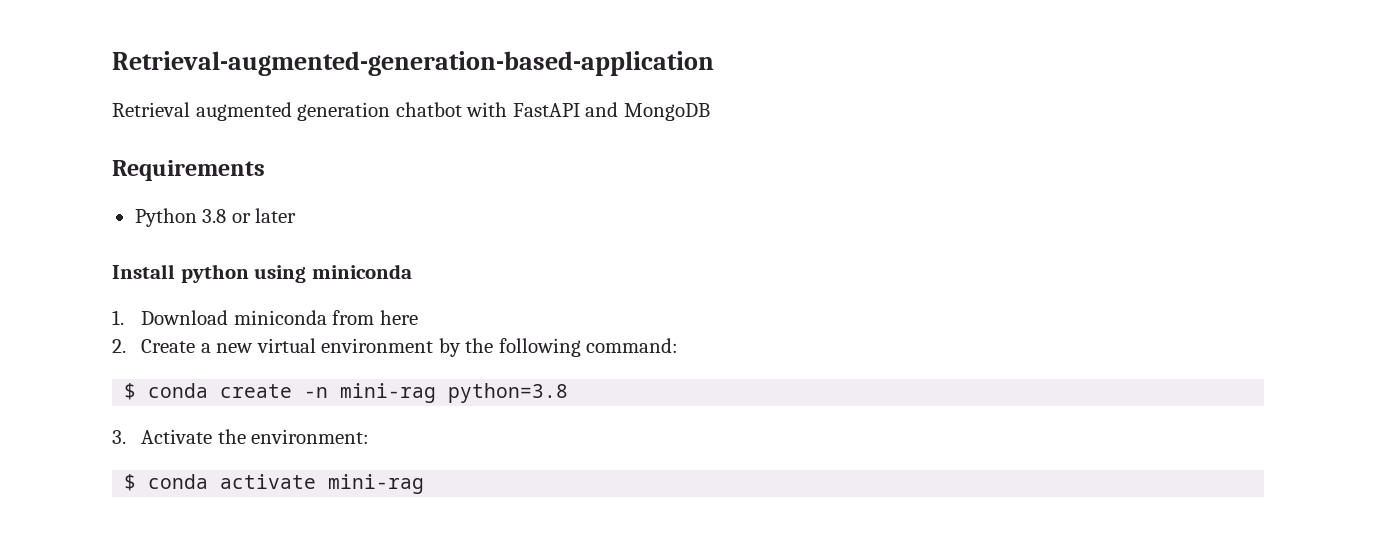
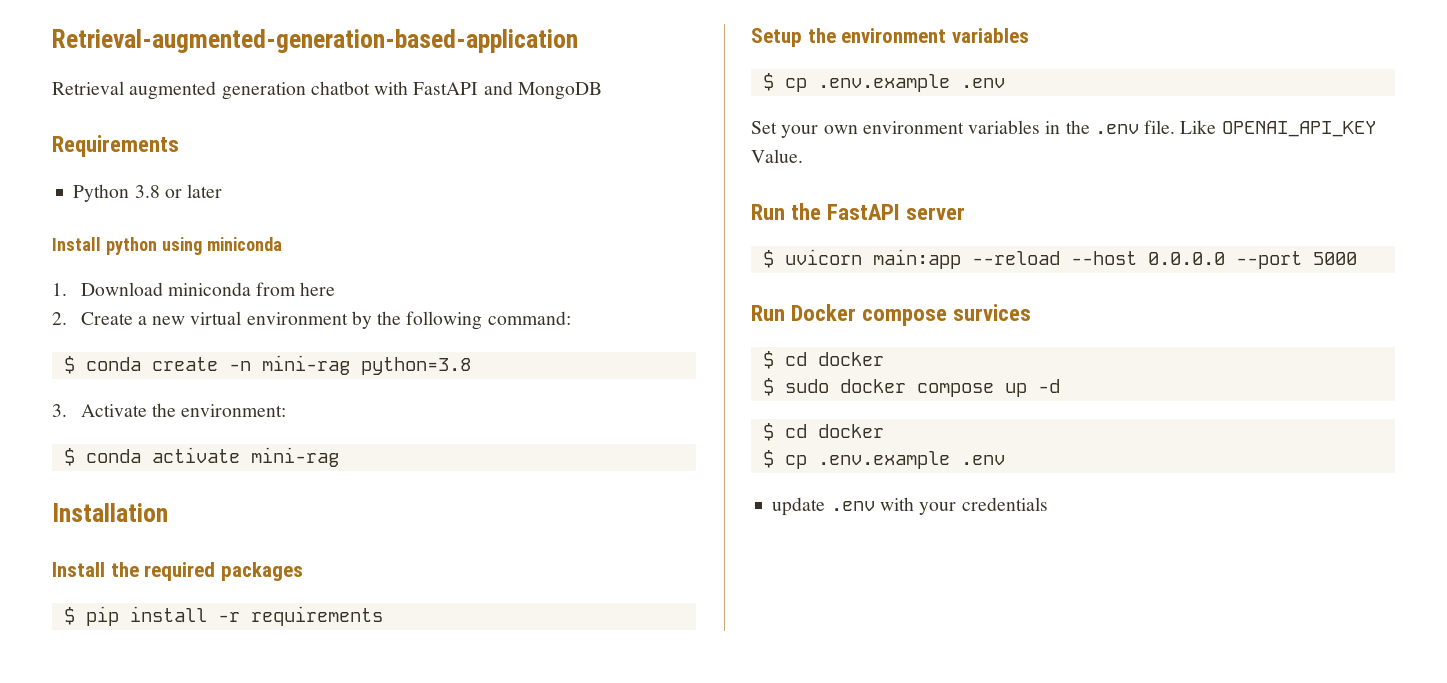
(425, 484) none -> [52,503,168,522] [52,562,303,581] [63,606,383,626] [751,28,1029,47] [762,73,1005,92] [751,120,1376,138] [751,149,803,163] [751,203,966,220] [762,249,1357,269] [751,304,1032,326] [762,351,884,369] [762,378,1060,397] [762,423,884,441] [762,450,1005,469] [772,497,1048,516] // Installation // Install the required packages // $ pip install -r requirements // Setup the environment variables // $ cp .env.example .env // Set your own environment variables in the .env file. Like OPENAI_API_KEY Value. // Run the FastAPI server // $ uvicorn main:app --reload --host 0.0.0.0 --port 5000 // Run Docker compose survices // $ cd docker // $ sudo docker compose up -d // $ cd docker // $ cp .env.example .env // update .env with your credentials

